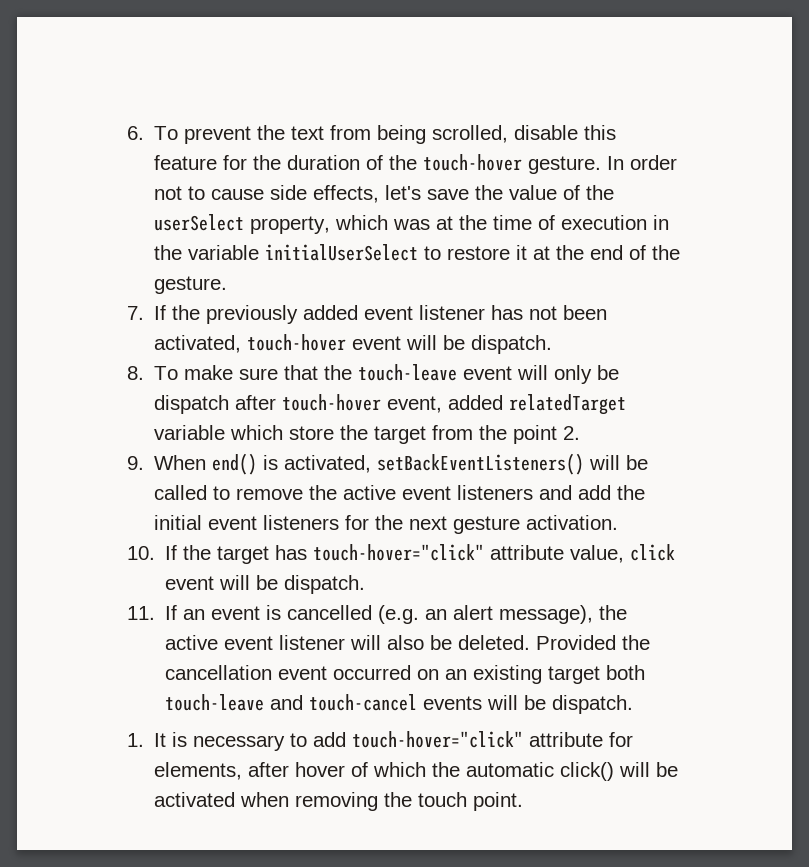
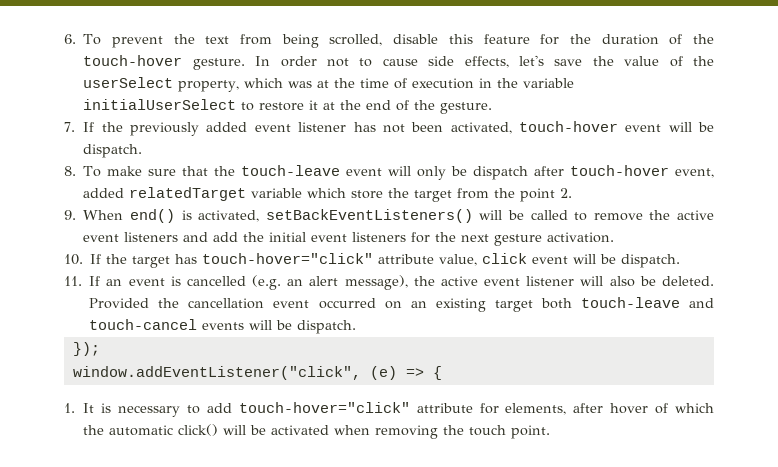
(634, 704) none -> [72,342,100,356] [72,366,442,380] // }); // window.addEventListener("click", (e) => {

